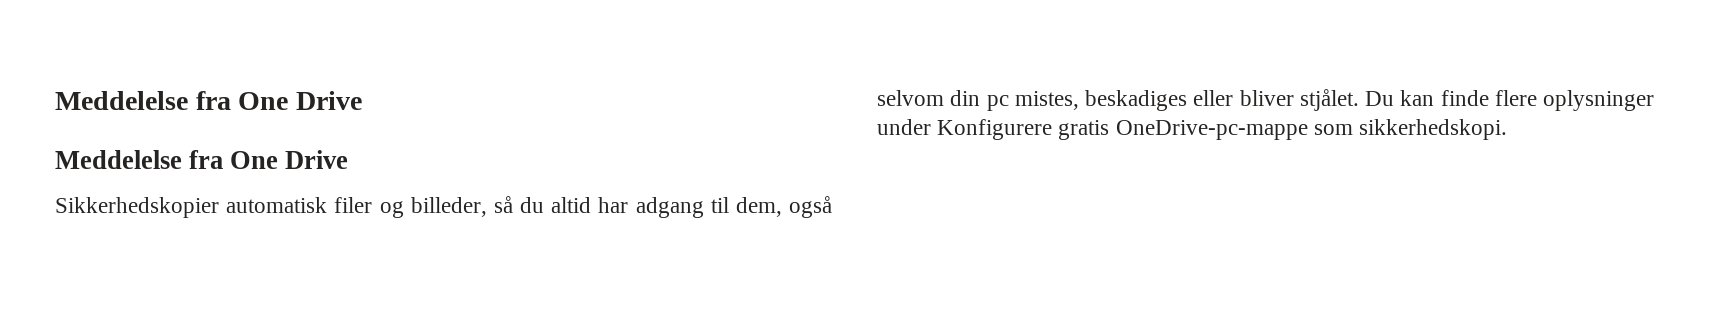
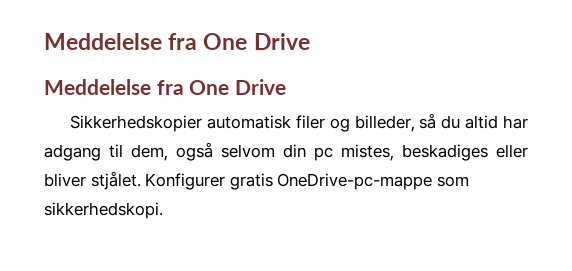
[1365,90,1654,111] [877,119,1053,140] Du kan finde flere oplysninger under Konfigurere -> [145,173,226,190] Konfigurer

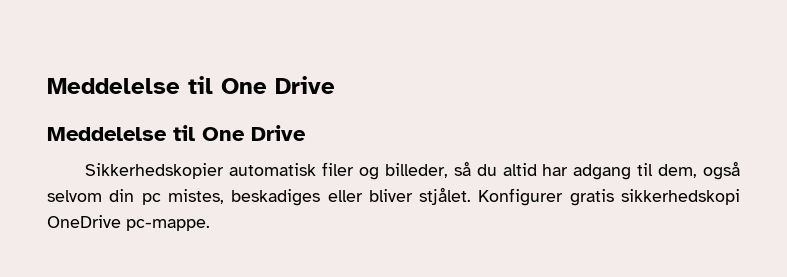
[44,33,198,50] Meddelelse fra -> [47,76,213,94] Meddelelse til
[156,80,184,95] fra -> [173,125,195,141] til
[277,173,469,190] [44,202,163,219] OneDrive-pc-mappe som sikkerhedskopi. -> [621,189,740,205] [47,215,210,231] sikkerhedskopi OneDrive pc-mappe.

